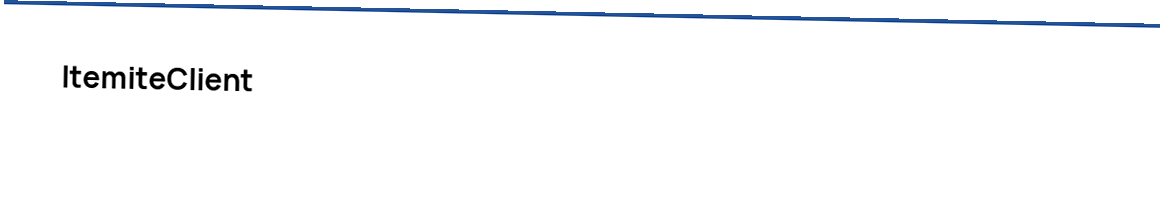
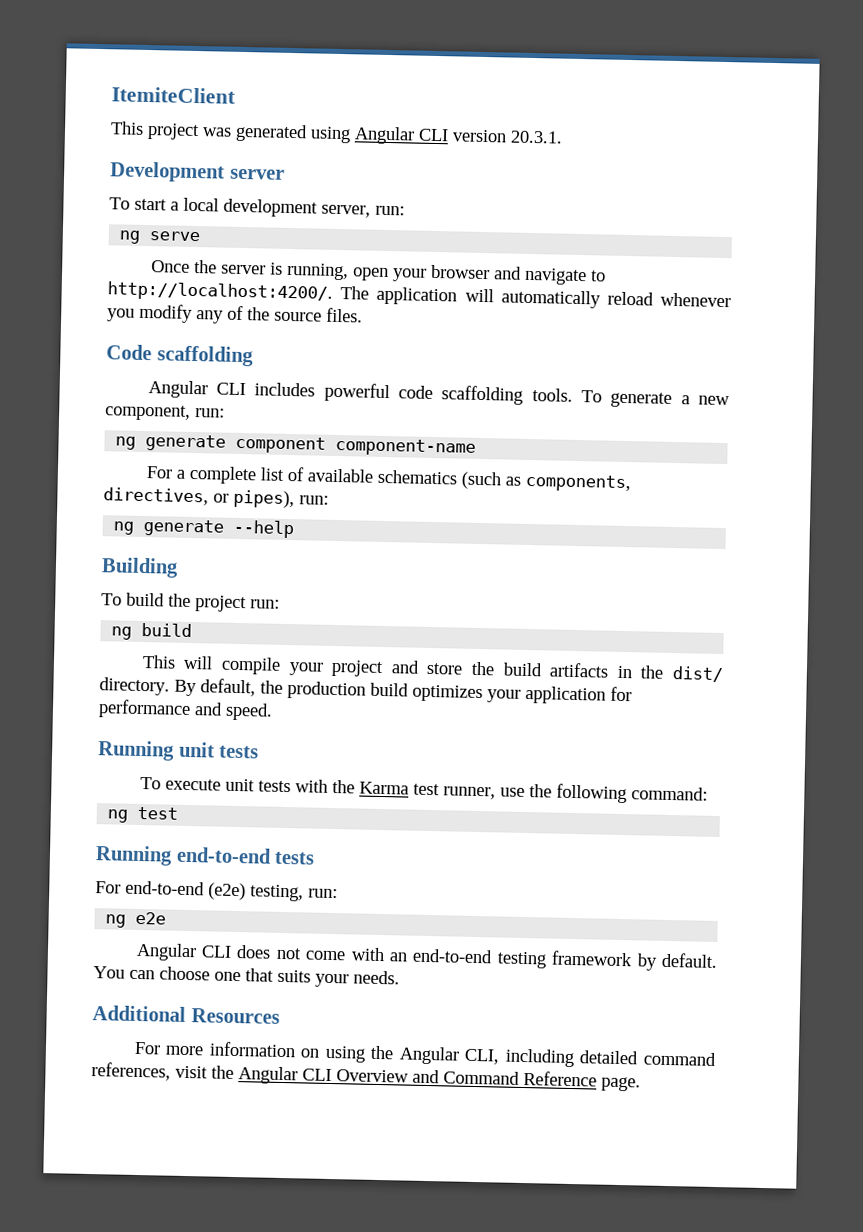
(254, 78) none -> [110,121,563,145] [109,161,285,183] [109,197,405,218] [119,230,201,244] [150,259,606,286] [107,281,731,309] [107,303,363,324] [106,344,254,367] [147,380,730,408] [105,404,225,421] [115,434,477,457] [145,465,631,493] [103,487,329,509] [113,519,295,539] [101,557,179,578] [101,592,280,613] [111,622,193,640] [141,654,724,683] [99,677,632,705] [98,699,273,721] [97,740,260,761] [139,776,708,804] [107,806,179,823] [95,845,316,866] [95,880,338,902] [105,911,167,928] [135,942,718,971] [93,966,400,988] [92,1005,280,1024] [133,1041,716,1068] [91,1062,641,1092] // This project was generated using Angular CLI version 20.3.1. // Development server // To start a local development server, run: // ng serve // Once the server is running, open your browser and navigate to http://localhost:4200/. The application will automatically reload whenever you modify any of the source files. // Code scaffolding // Angular CLI includes powerful code scaffolding tools. To generate a new component, run: // ng generate component component-name // For a complete list of available schematics (such as components, directives, or pipes), run: // ng generate --help // Building // To build the project run: // ng build // This will compile your project and store the build artifacts in the dist/ directory. By default, the production build optimizes your application for performance and speed. // Running unit tests // To execute unit tests with the Karma test runner, use the following command: // ng test // Running end-to-end tests // For end-to-end (e2e) testing, run: // ng e2e // Angular CLI does not come with an end-to-end testing framework by default. You can choose one that suits your needs. // Additional Resources // For more information on using the Angular CLI, including detailed command references, visit the Angular CLI Overview and Command Reference page.

